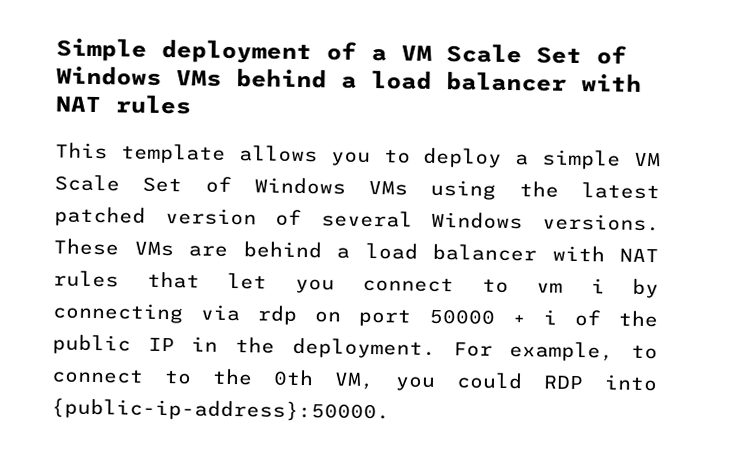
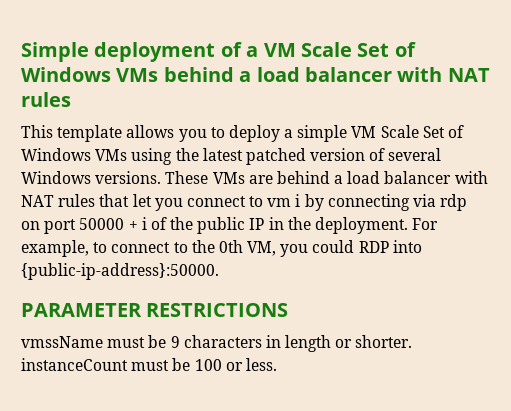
(390, 410) none -> [21,303,289,317] [21,335,413,352] [21,358,277,371] // PARAMETER RESTRICTIONS // vmssName must be 9 characters in length or shorter. instanceCount must be 100 or less.

